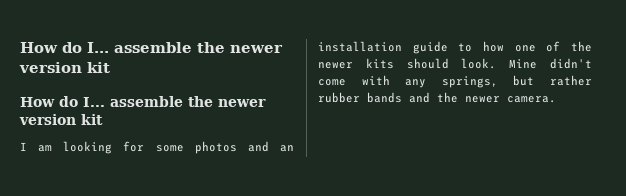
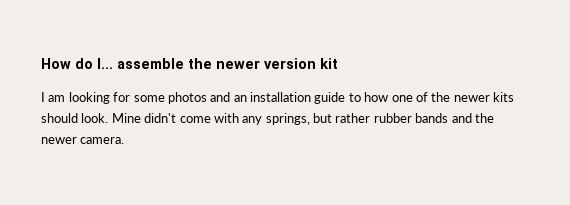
[20,42,283,53] [19,62,110,73] [20,96,266,107] [19,114,103,125] How do I... assemble the newer version kit // How do I... assemble the newer version kit -> [41,58,338,69] How do I... assemble the newer version kit

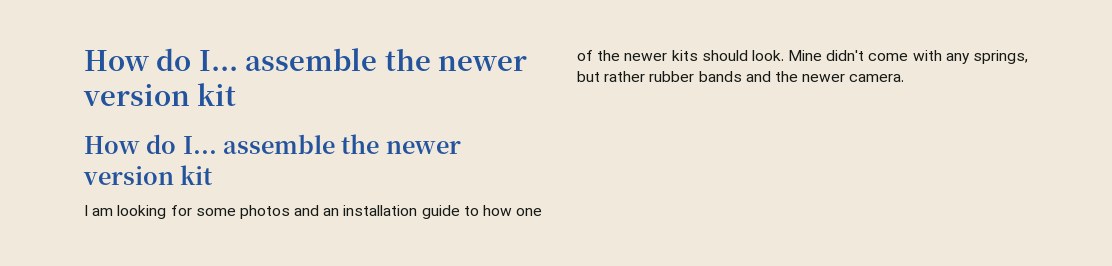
[41,58,338,69] How do I... assemble the newer version kit -> [84,48,528,71] [83,83,237,106] [84,134,461,154] [83,165,214,185] How do I... assemble the newer version kit // How do I... assemble the newer version kit

